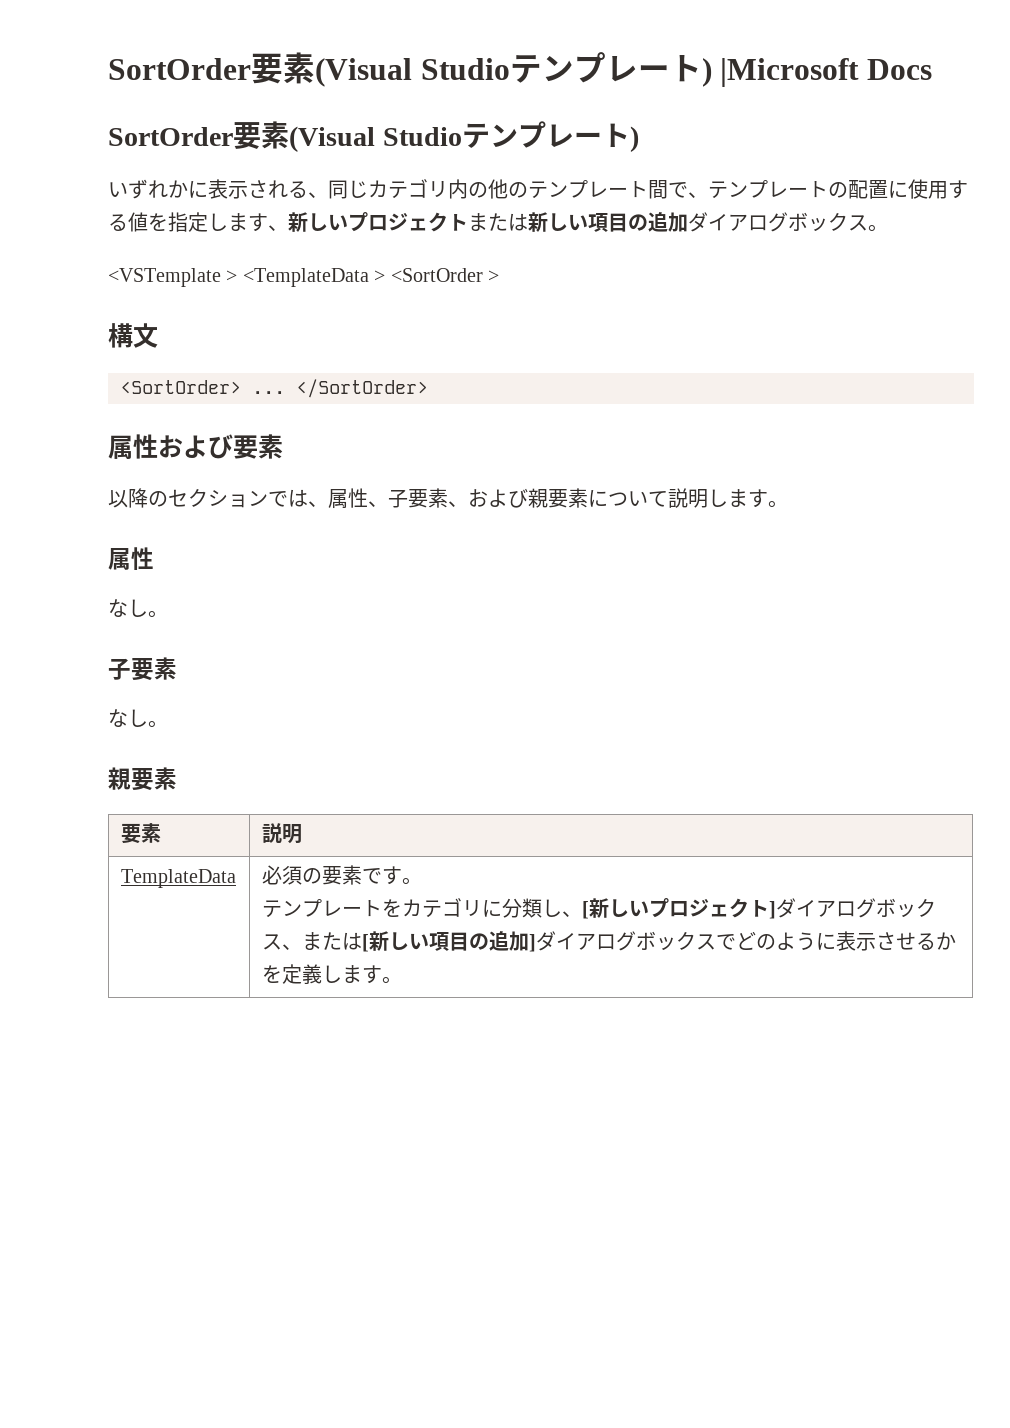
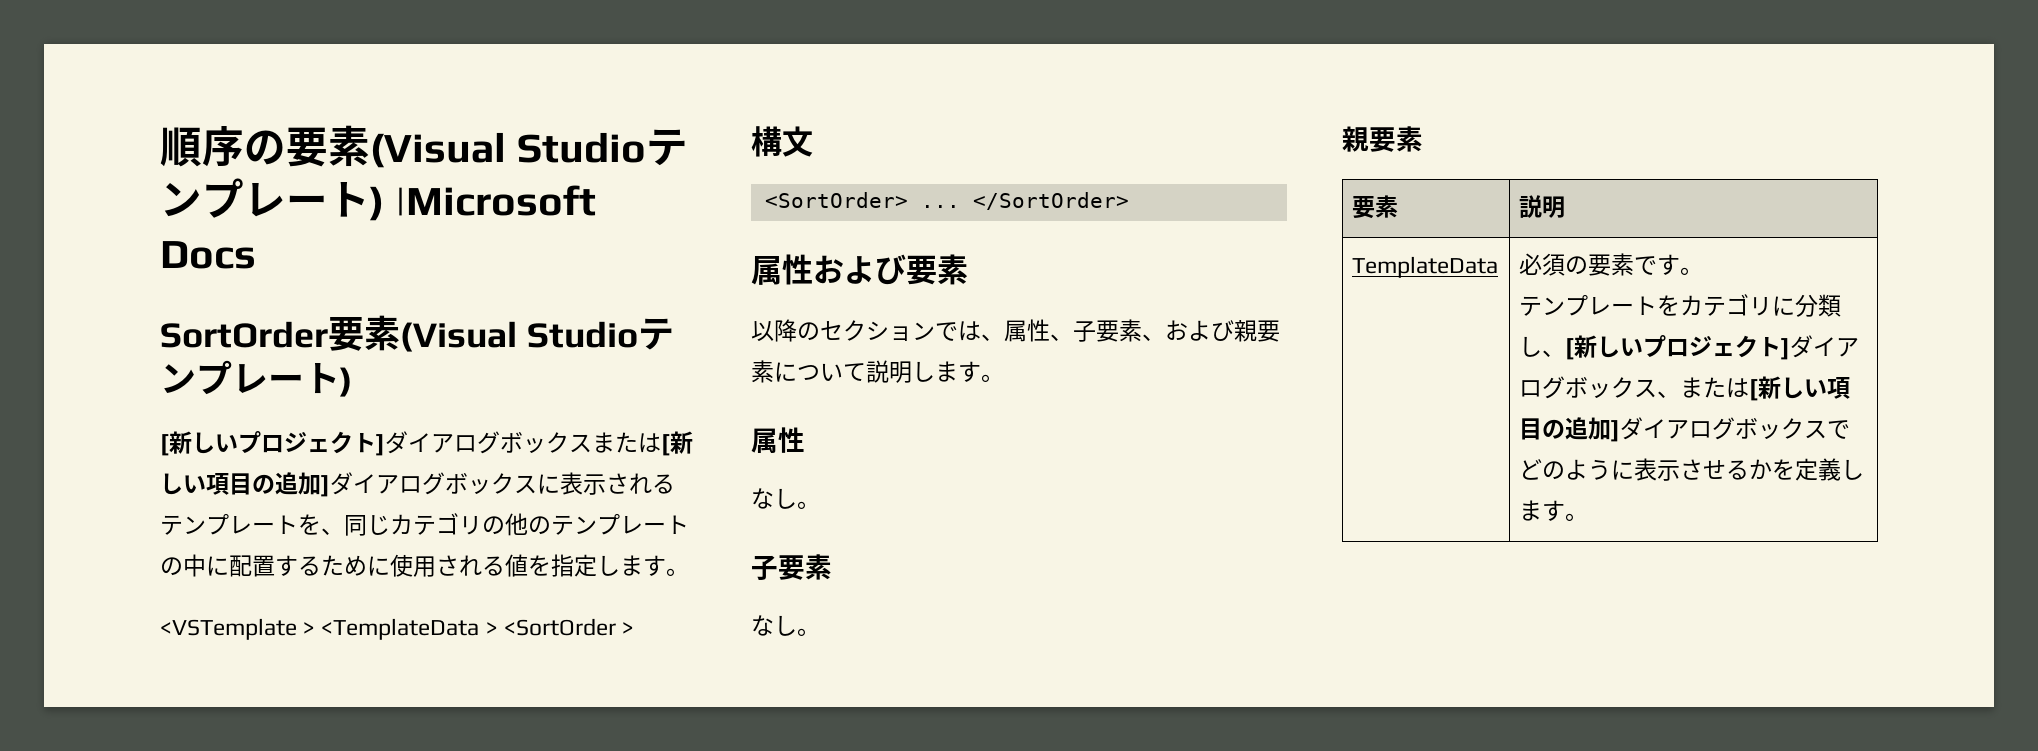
[108,58,251,80] SortOrder -> [160,126,286,167] 順序の
[108,179,308,199] いずれかに表示される -> [160,431,693,456] [160,472,675,497] [160,513,321,535] [新しいプロジェクト]ダイアログボックスまたは[新しい項目の追加]ダイアログボックスに表示されるテンプレートを
[448,179,468,199] 内 -> (482, 525) none
[648,179,968,199] [108,212,868,232] 間で、テンプレートの配置に使用する値を指定します、新しいプロジェクトまたは新しい項目の追加ダイアログボックス -> [160,554,666,577] の中に配置するために使用される値を指定します

